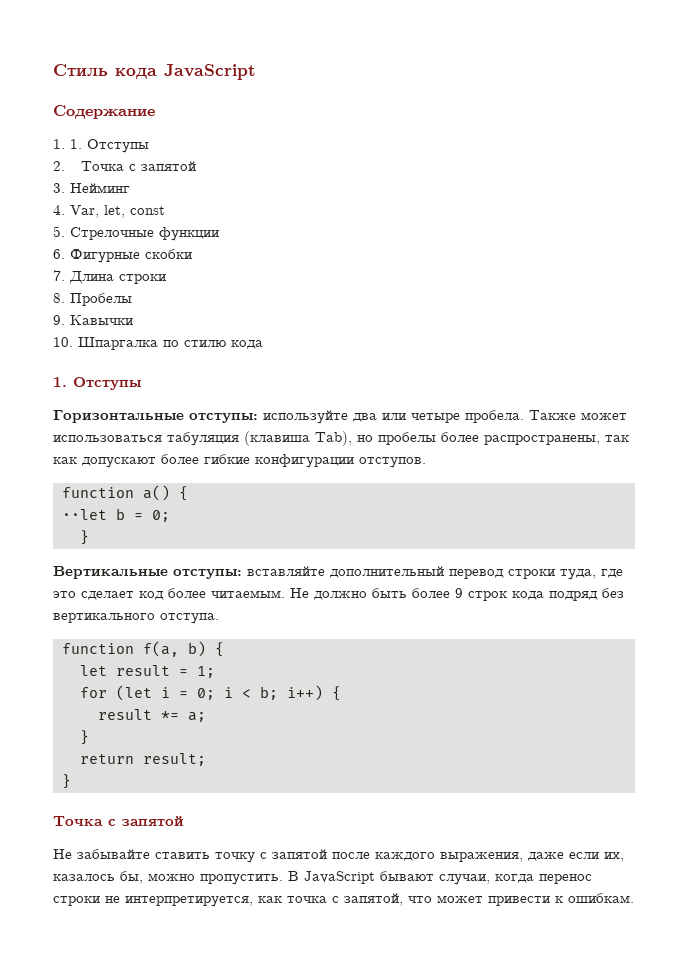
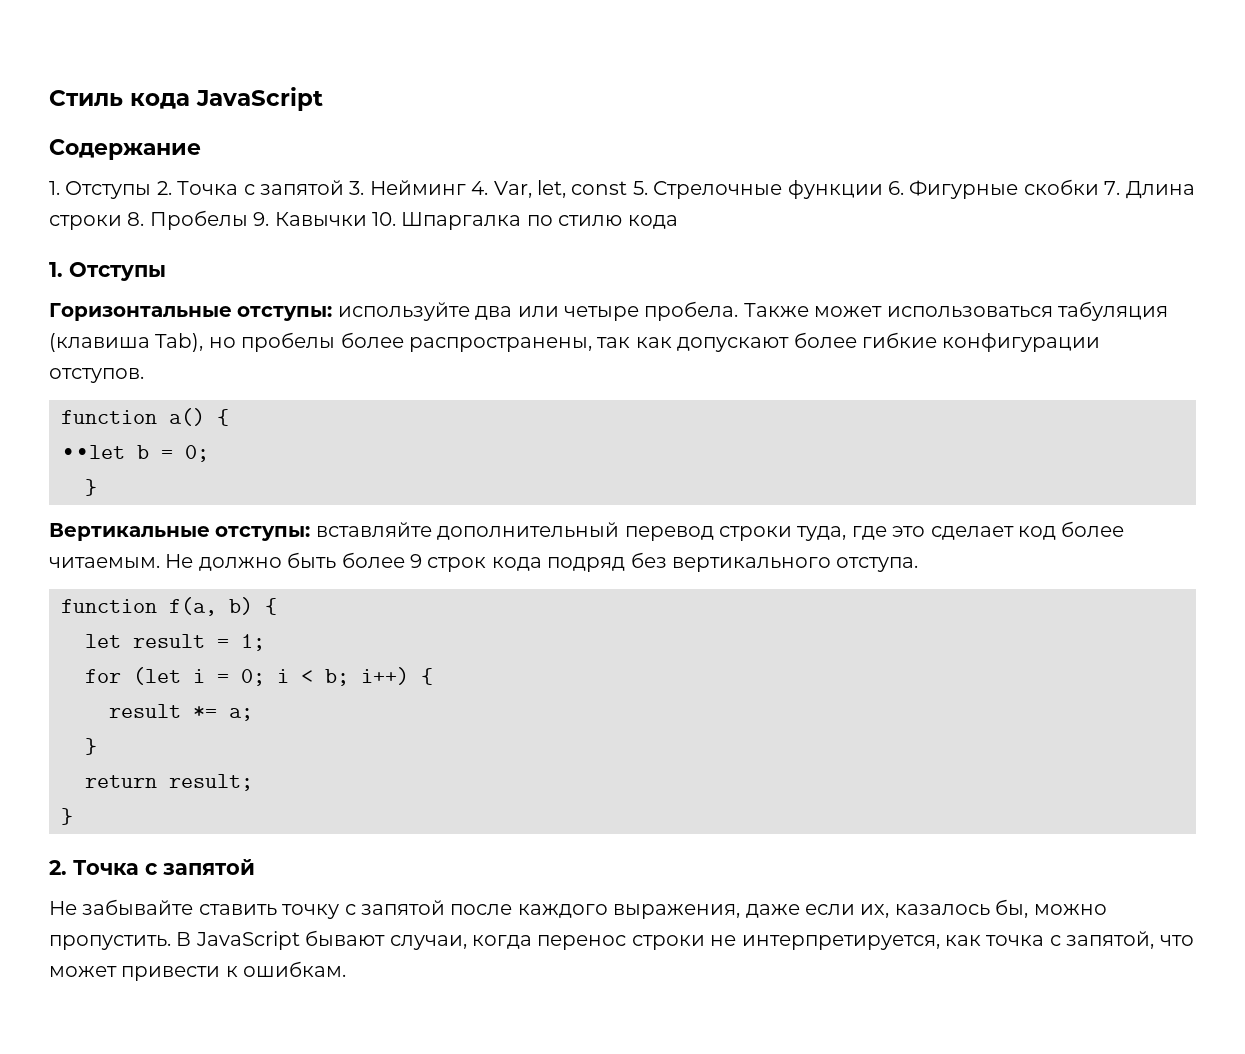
[70,139,149,153] [53,161,196,171] 1. Отступы // 2. Точка с запятой // -> [65,180,344,199] Отступы 2. Точка с запятой
(130, 188) // -> (466, 187) none
(165, 210) // -> (628, 188) none
(219, 234) // -> (883, 189) none
(192, 254) // -> (1099, 187) none
(166, 279) // -> (122, 222) none
(132, 299) // -> (248, 220) none
(133, 320) // -> (367, 219) none
(71, 781) none -> [49,860,67,875] 2.

